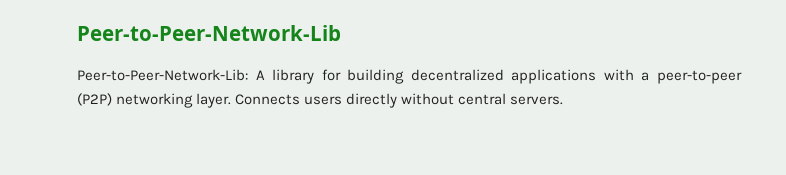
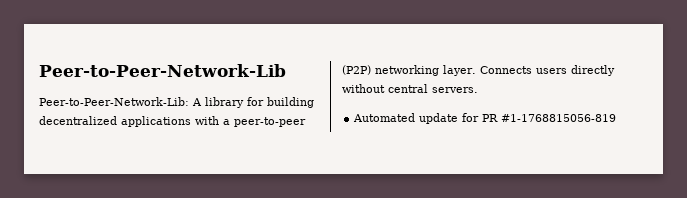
(564, 100) none -> [353,113,617,124] // Automated update for PR #1-1768815056-819

